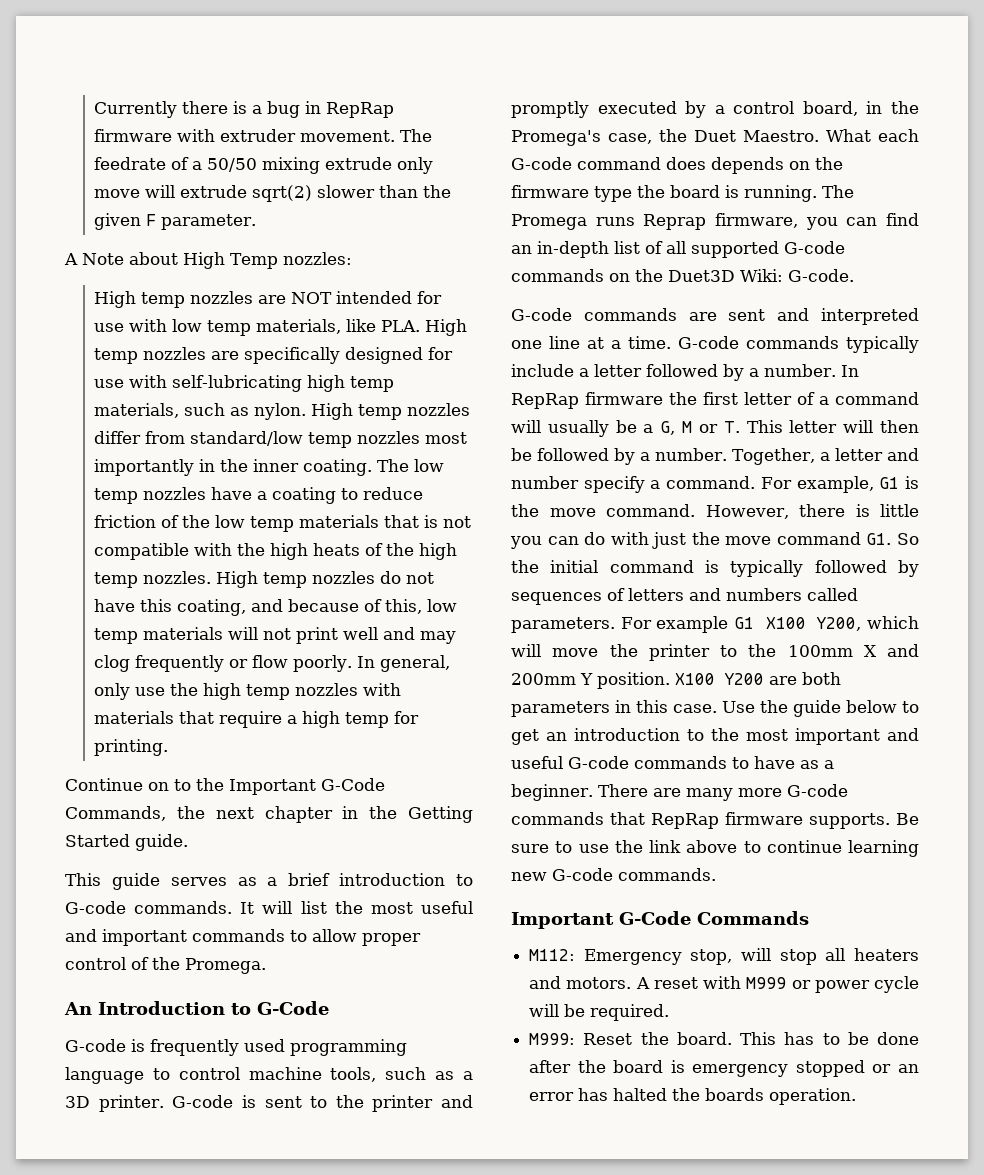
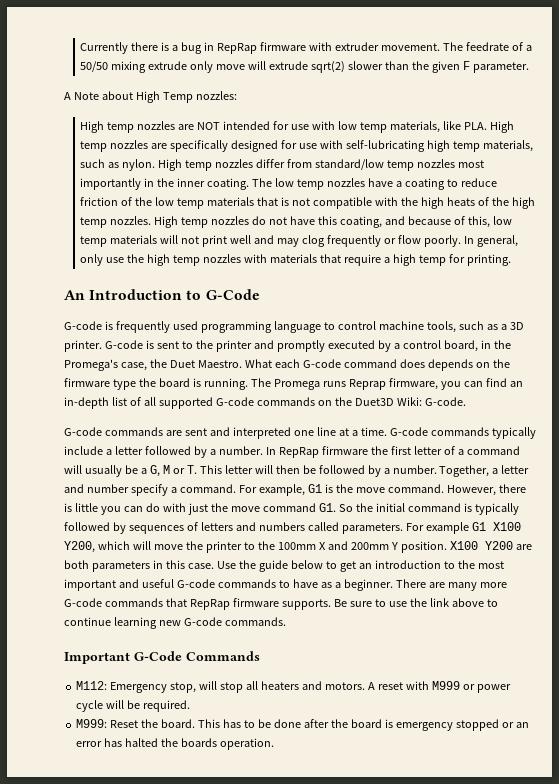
[65,778,385,795] [65,806,473,823] [65,834,188,851] [65,873,473,890] [65,901,474,914] [65,929,421,946] [65,957,266,974] // Continue on to the Important G-Code Commands, the next chapter in the Getting Started guide. // This guide serves as a brief introduction to G-code commands. It will list the most useful and important commands to allow proper control of the Promega. -> (512, 260) none

